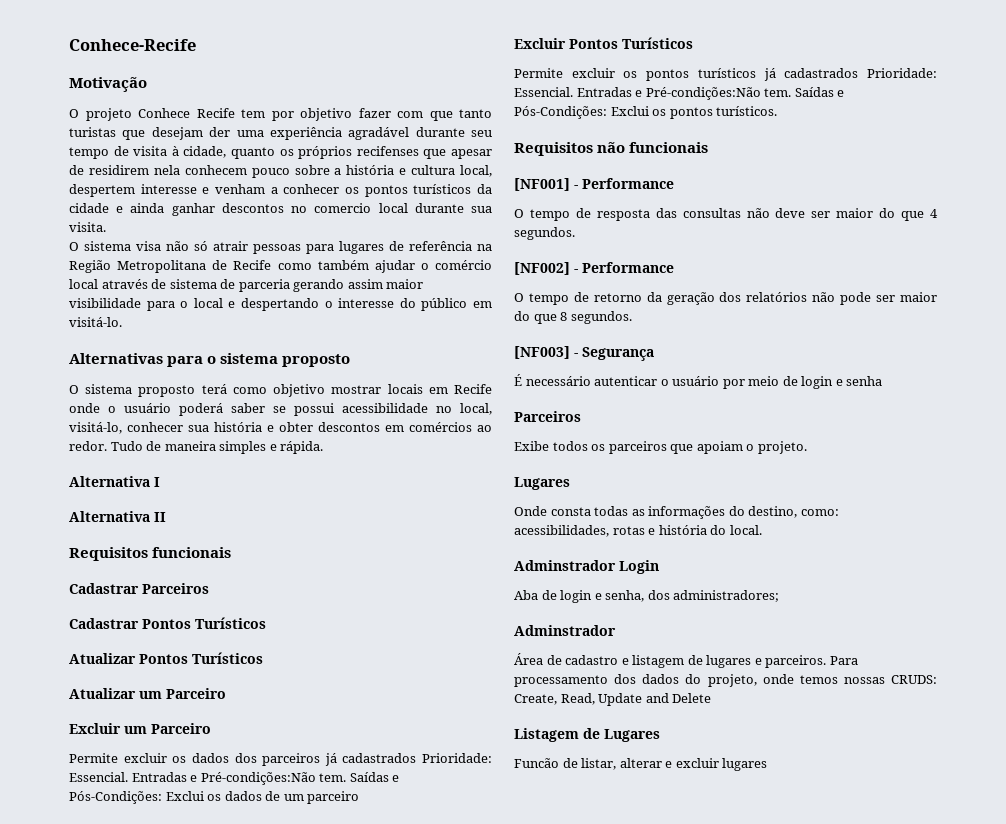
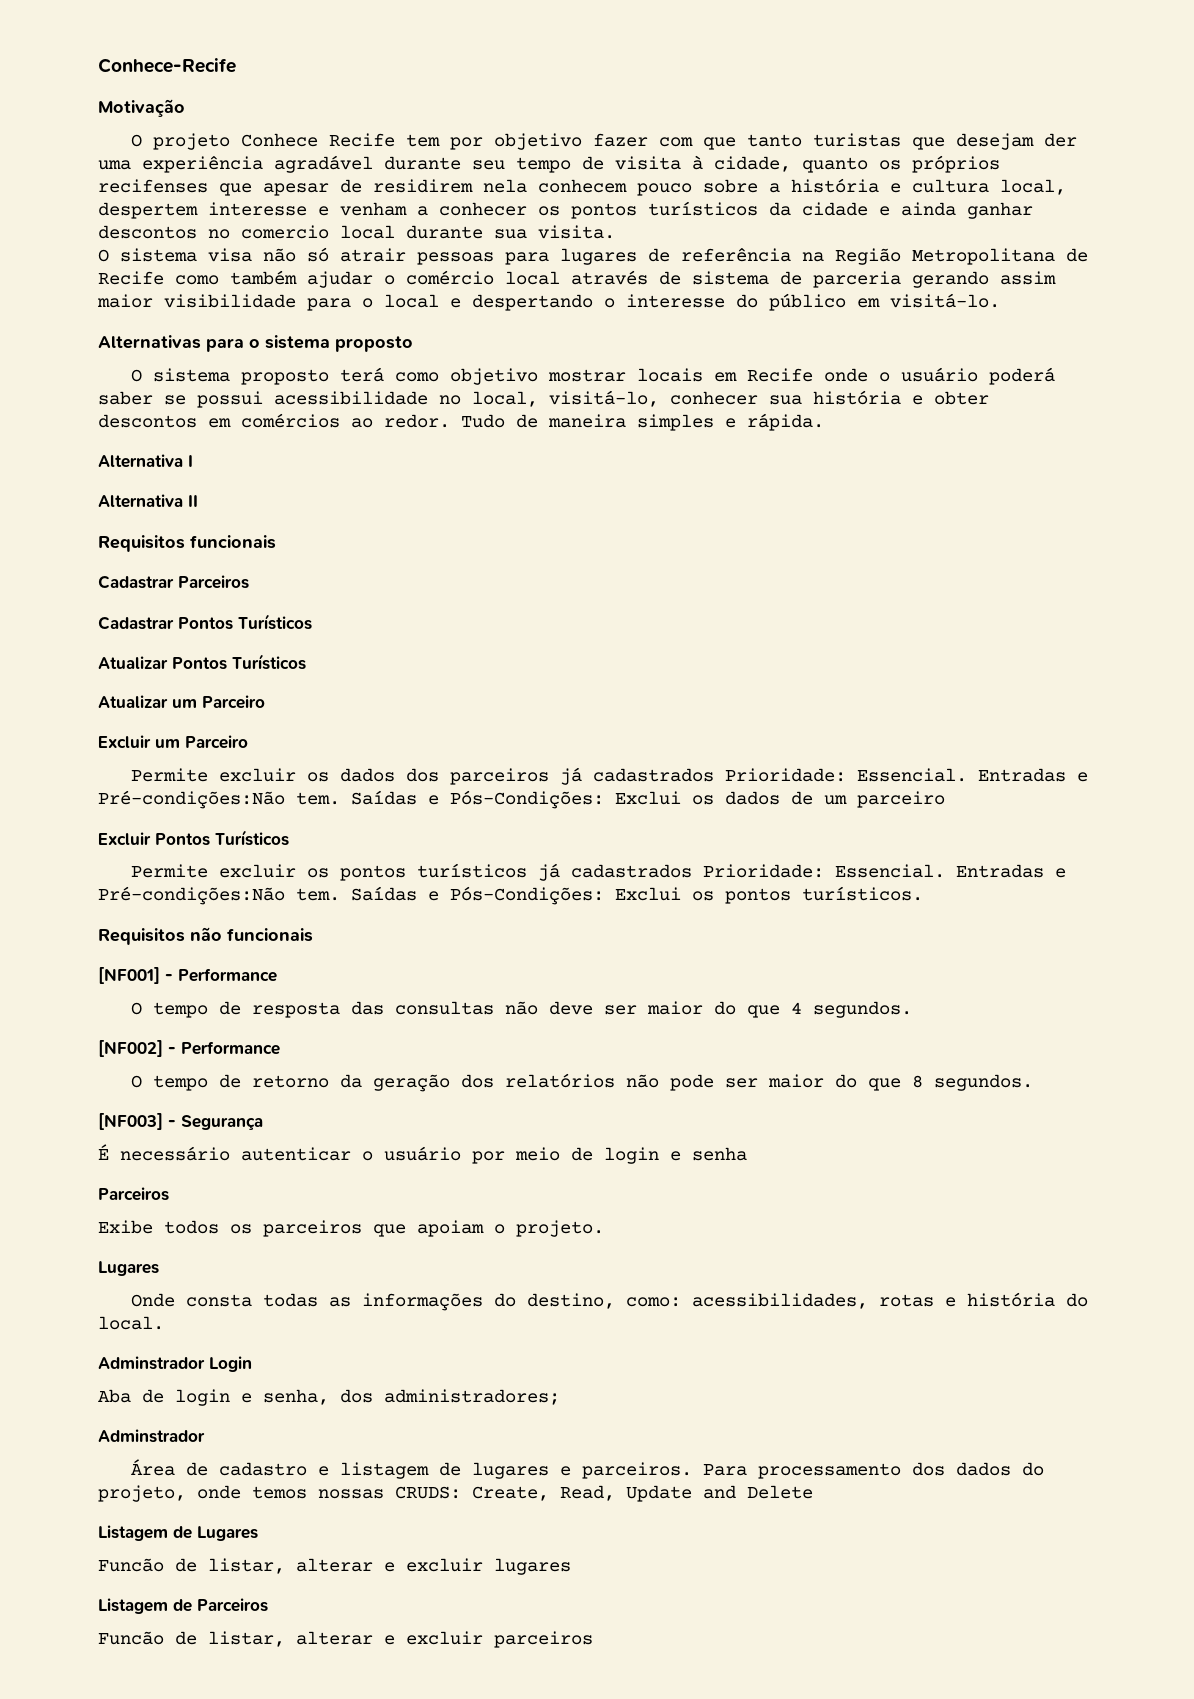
(768, 764) none -> [98,1598,268,1614] [98,1631,593,1648] // Listagem de Parceiros // Funcão de listar, alterar e excluir parceiros

